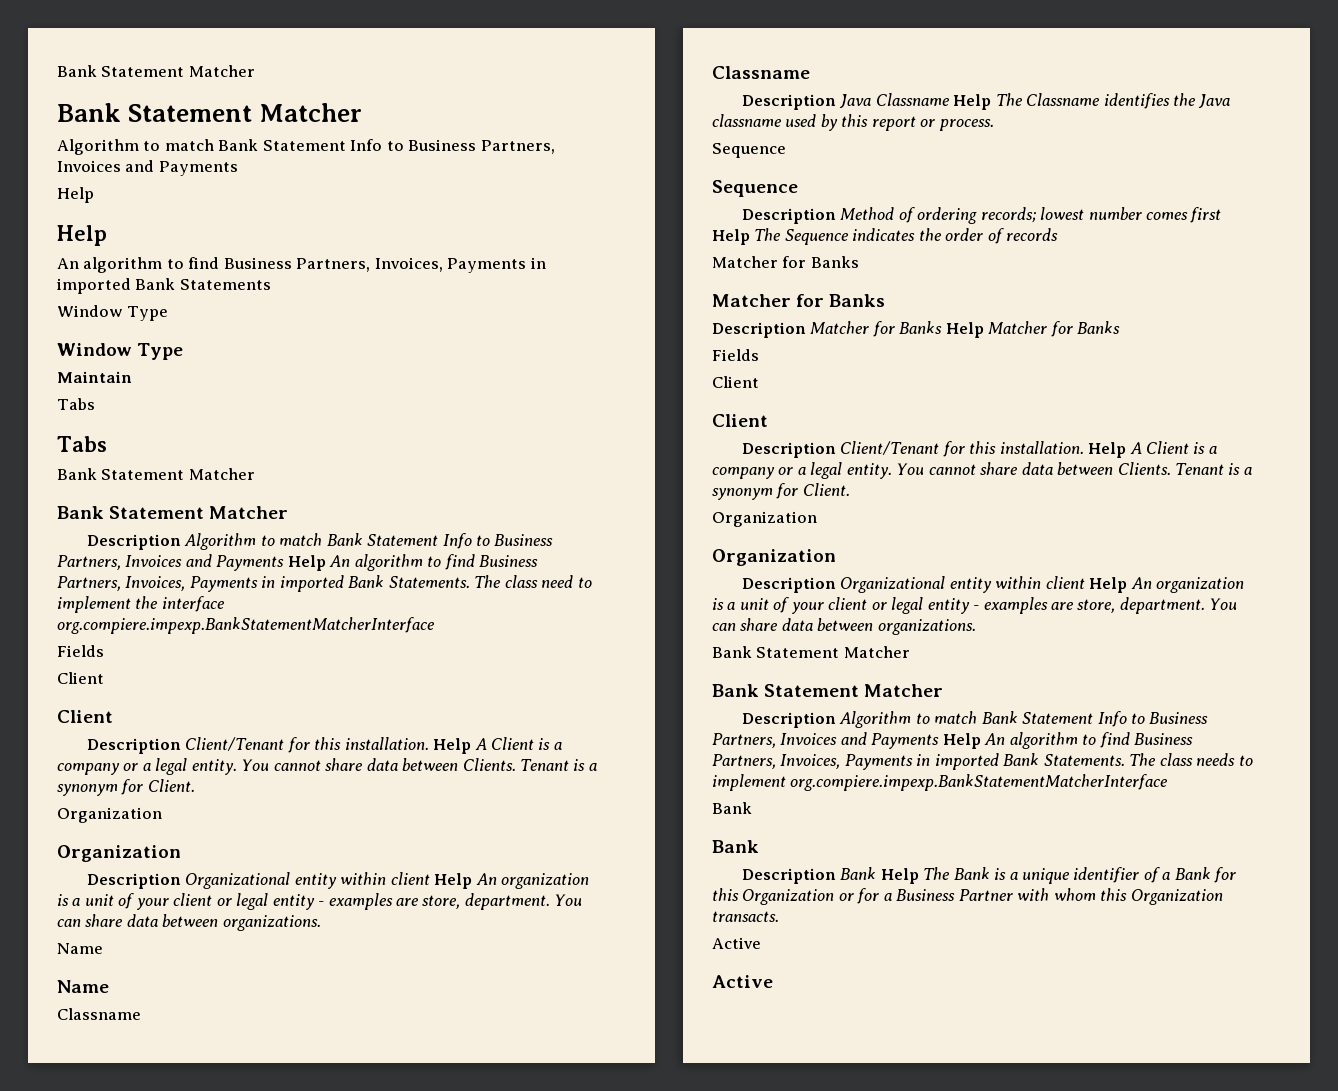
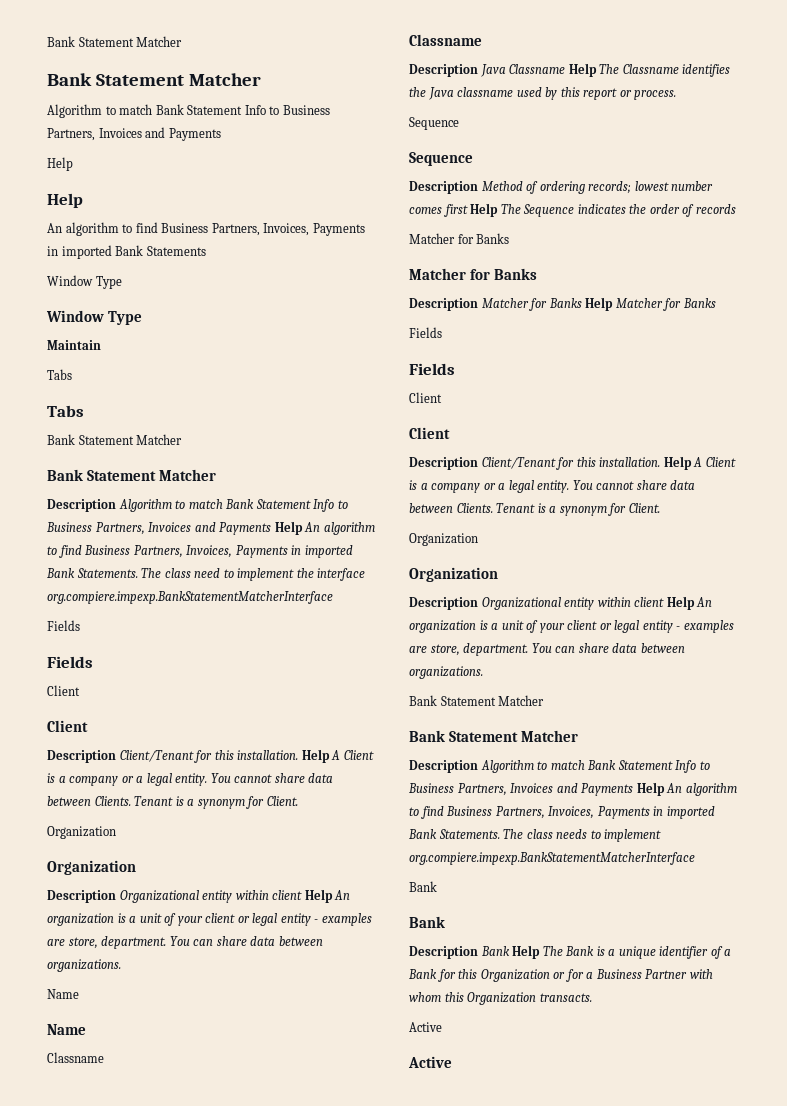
(104, 651) none -> [47,656,93,668] // Fields
(759, 355) none -> [409,363,455,375] // Fields

